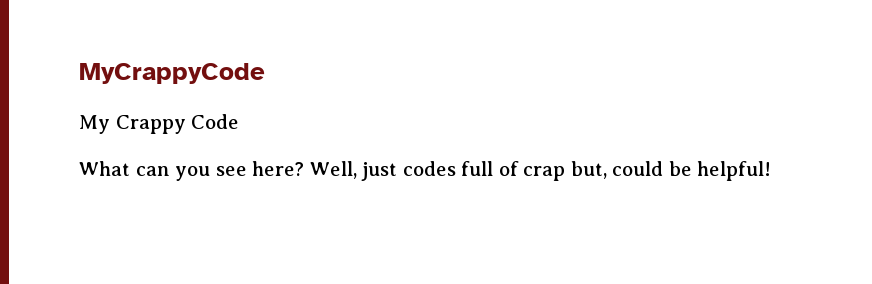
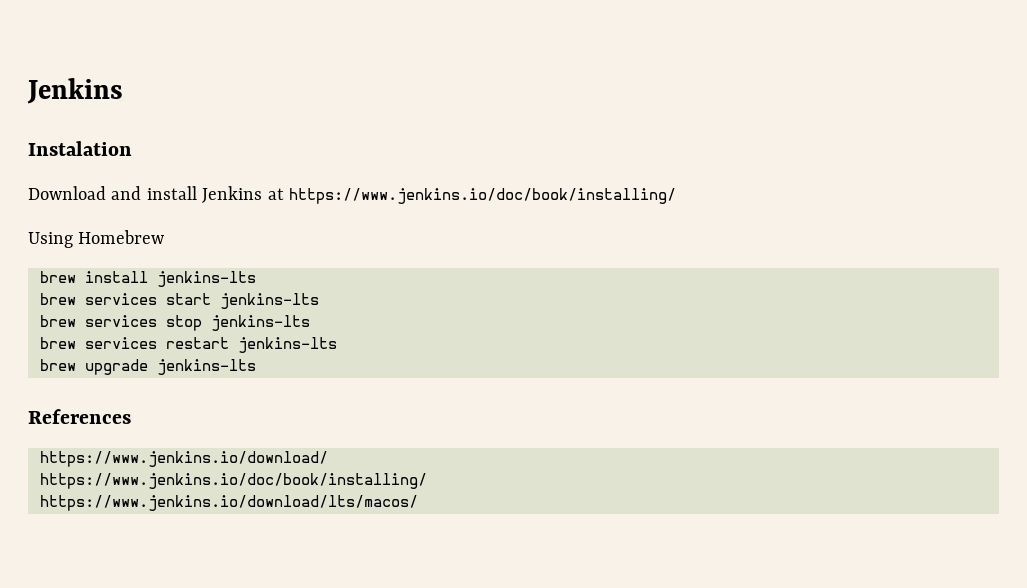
[79,63,265,84] [79,114,240,134] [79,161,772,181] MyCrappyCode // My Crappy Code // What can you see here? Well, just codes full of crap but, could be helpful! -> [27,78,123,104] [28,141,132,156] [28,186,676,204] [28,230,165,248] [40,271,256,287] [40,293,319,309] [40,315,310,331] [40,337,337,353] [40,359,256,375] [28,409,131,424] [40,451,328,467] [40,473,427,489] [40,495,418,511] Jenkins // Instalation // Download and install Jenkins at https://www.jenkins.io/doc/book/installing/ // Using Homebrew // brew install jenkins-lts // brew services start jenkins-lts // brew services stop jenkins-lts // brew services restart jenkins-lts // brew upgrade jenkins-lts // References // https://www.jenkins.io/download/ // https://www.jenkins.io/doc/book/installing/ // https://www.jenkins.io/download/lts/macos/

